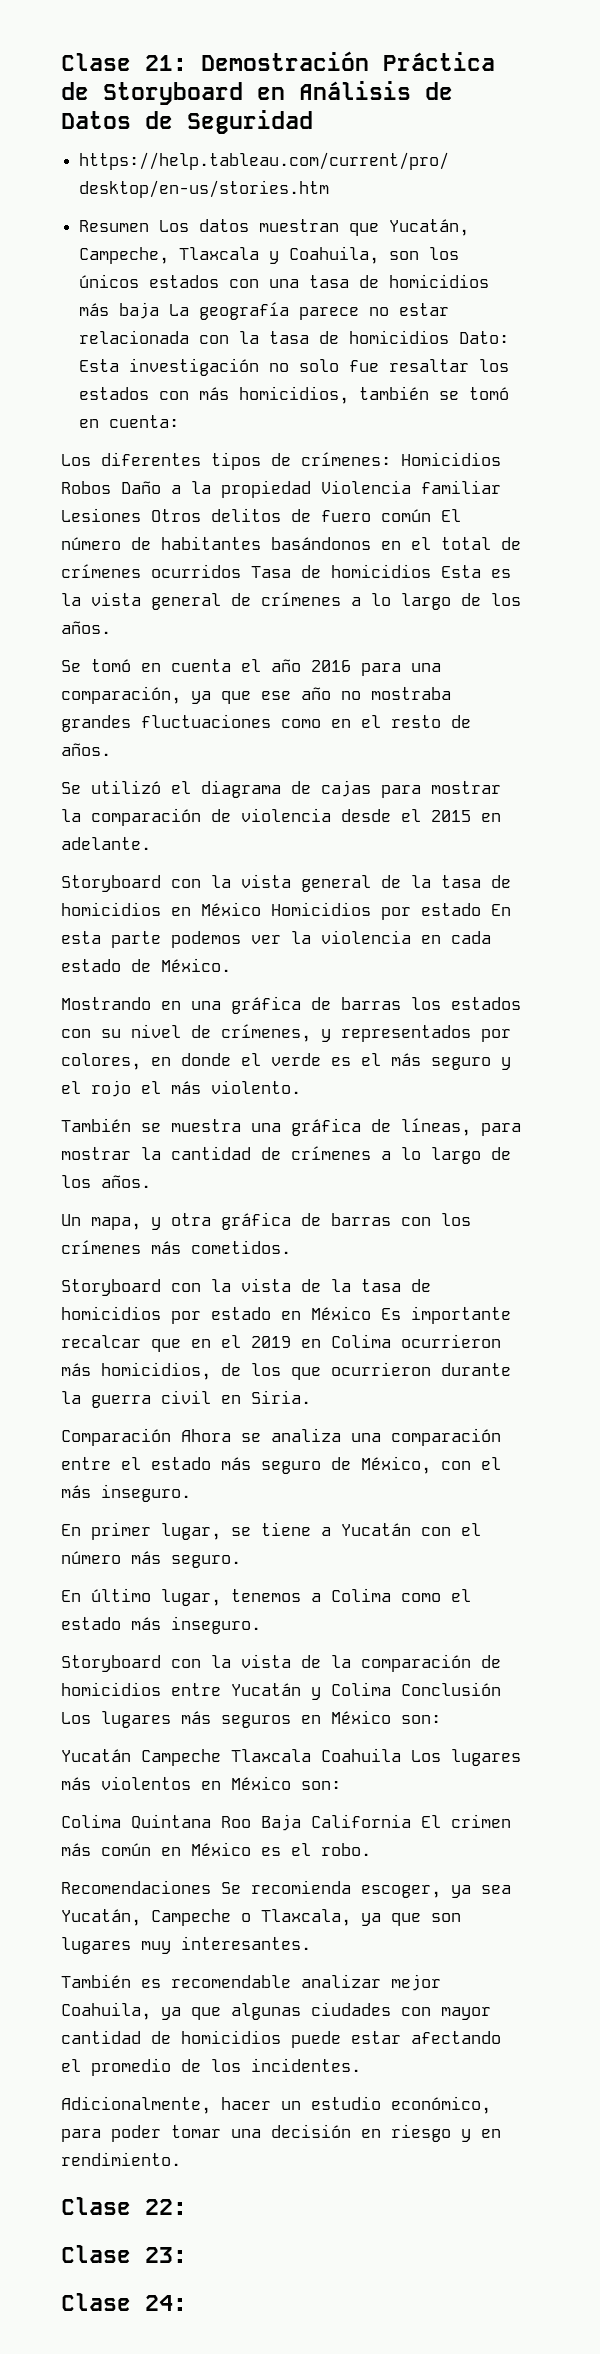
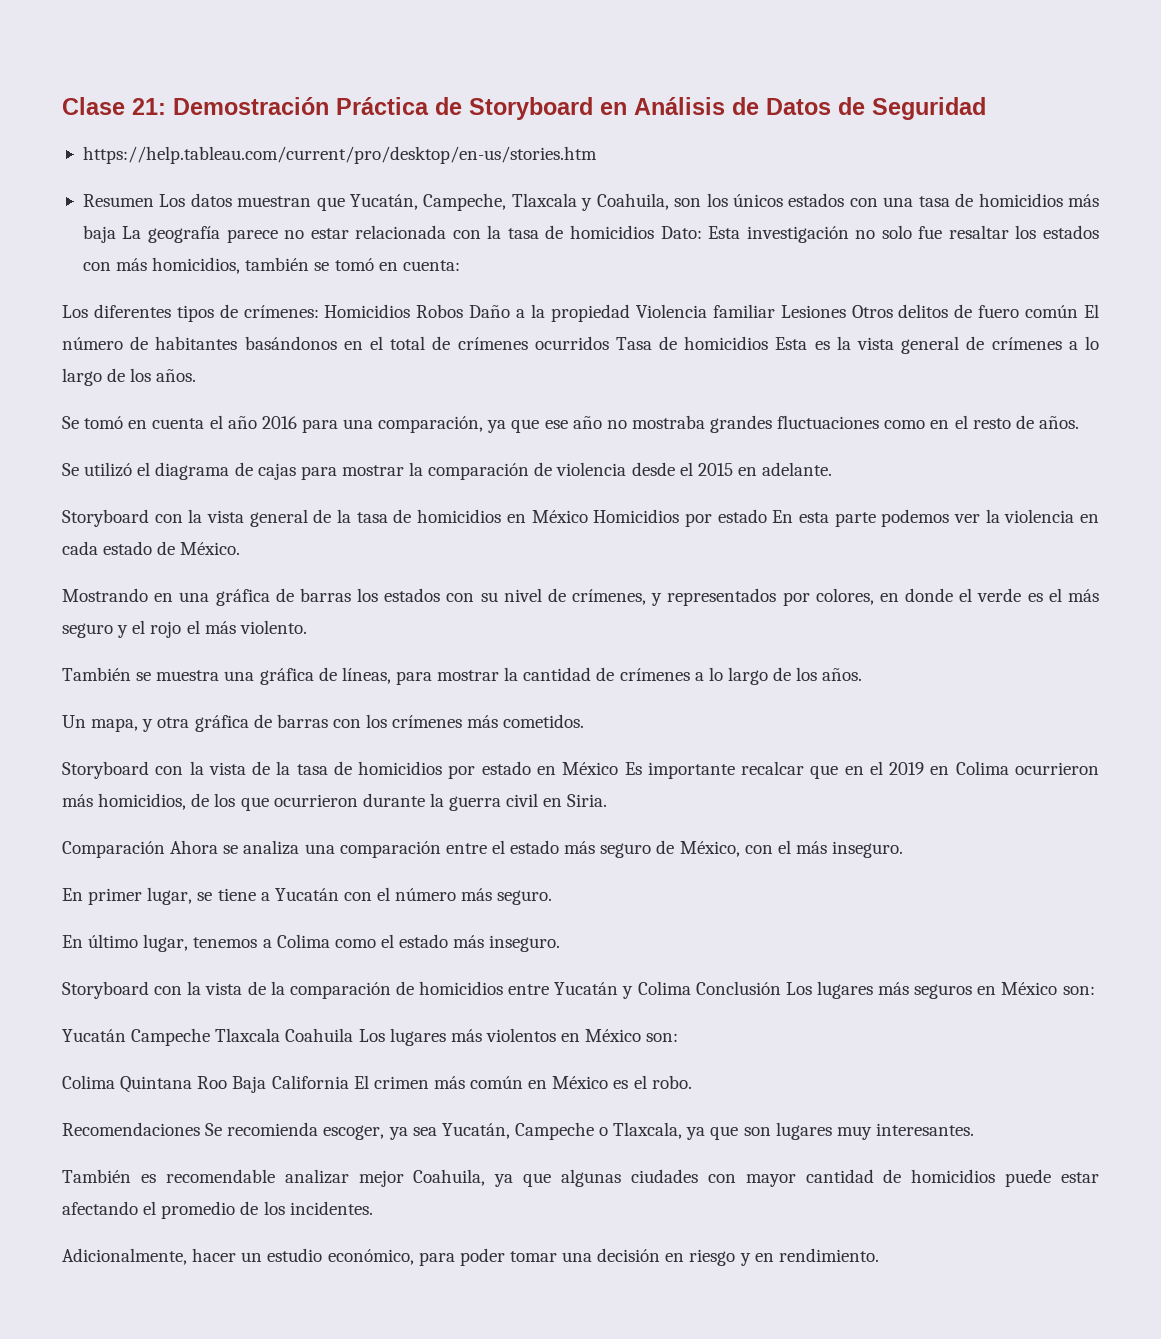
[61,2197,187,2215] [61,2245,187,2263] [61,2293,187,2311] // Clase 22: // Clase 23: // Clase 24: -> (879, 1255) none

